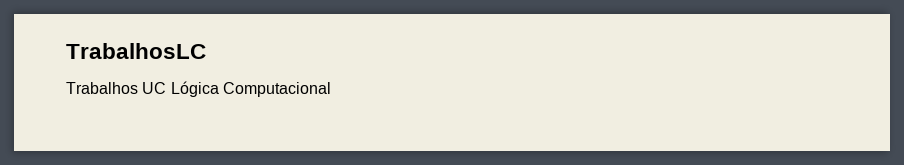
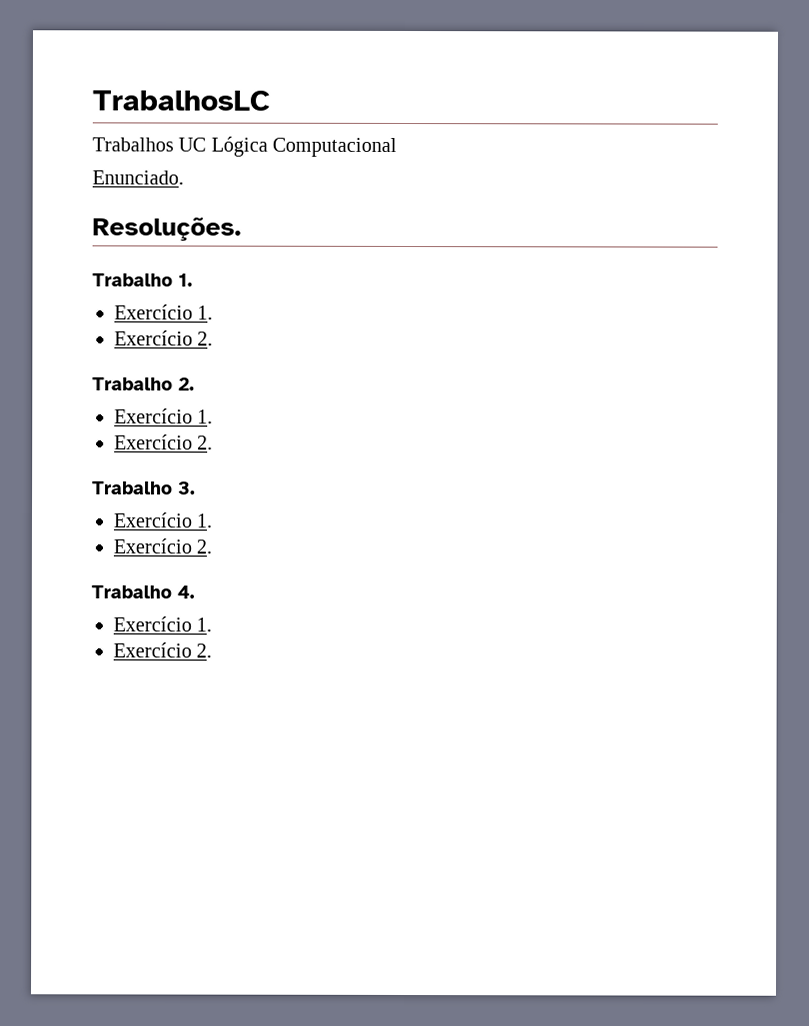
(331, 89) none -> [92,170,184,185] [92,217,241,242] [92,273,193,287] [114,304,214,320] [114,330,214,346] [92,377,195,391] [114,408,214,424] [114,434,214,450] [92,481,196,495] [113,512,213,528] [113,538,213,554] [91,585,195,599] [113,616,213,632] [113,642,213,658] // Enunciado. // Resoluções. // Trabalho 1. // Exercício 1. // Exercício 2. // Trabalho 2. // Exercício 1. // Exercício 2. // Trabalho 3. // Exercício 1. // Exercício 2. // Trabalho 4. // Exercício 1. // Exercício 2.

